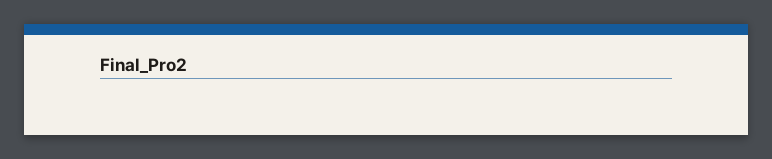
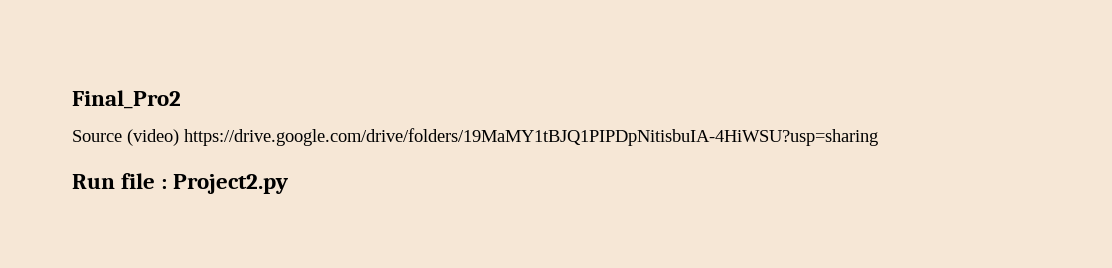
(187, 65) none -> [72,128,878,146] [72,173,289,194] // Source (video) https://drive.google.com/drive/folders/19MaMY1tBJQ1PIPDpNitisbuIA-4HiWSU?usp=sharing // Run file : Project2.py

